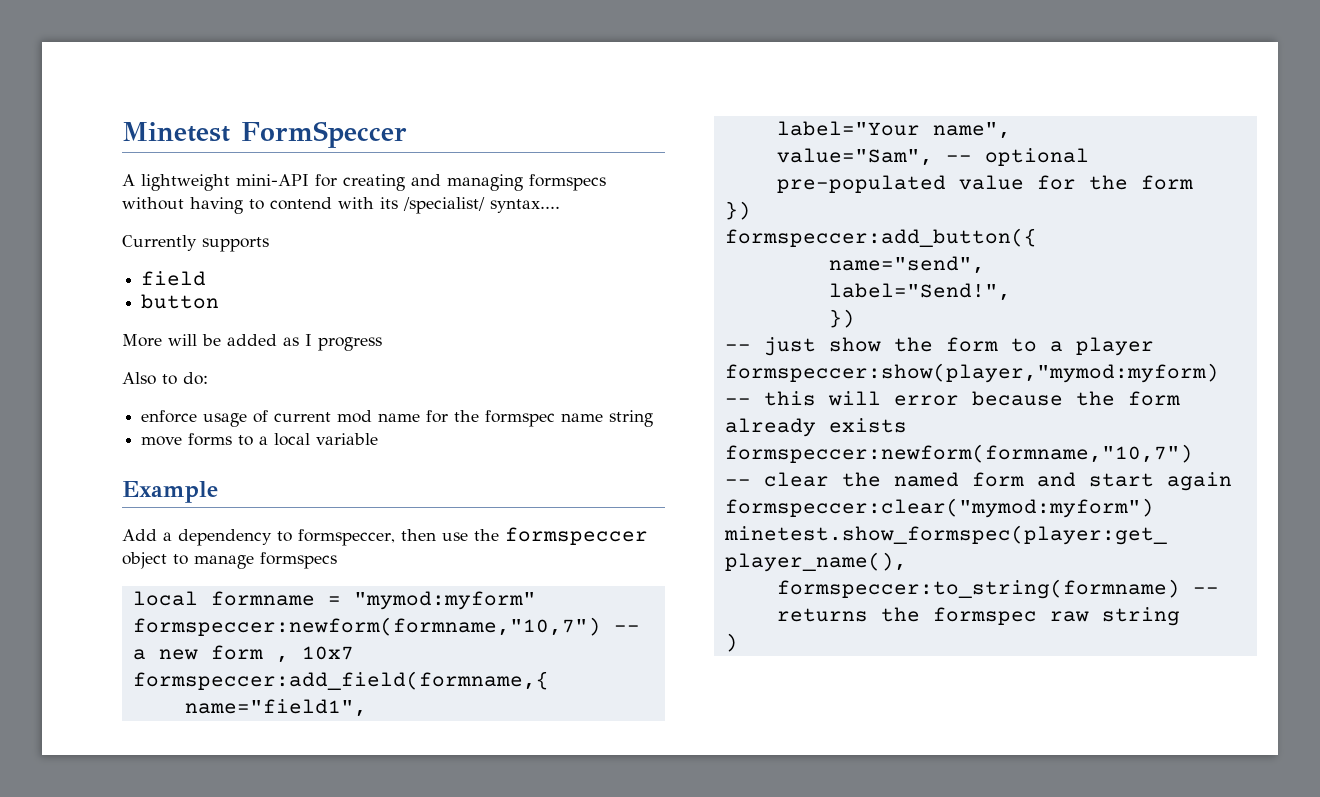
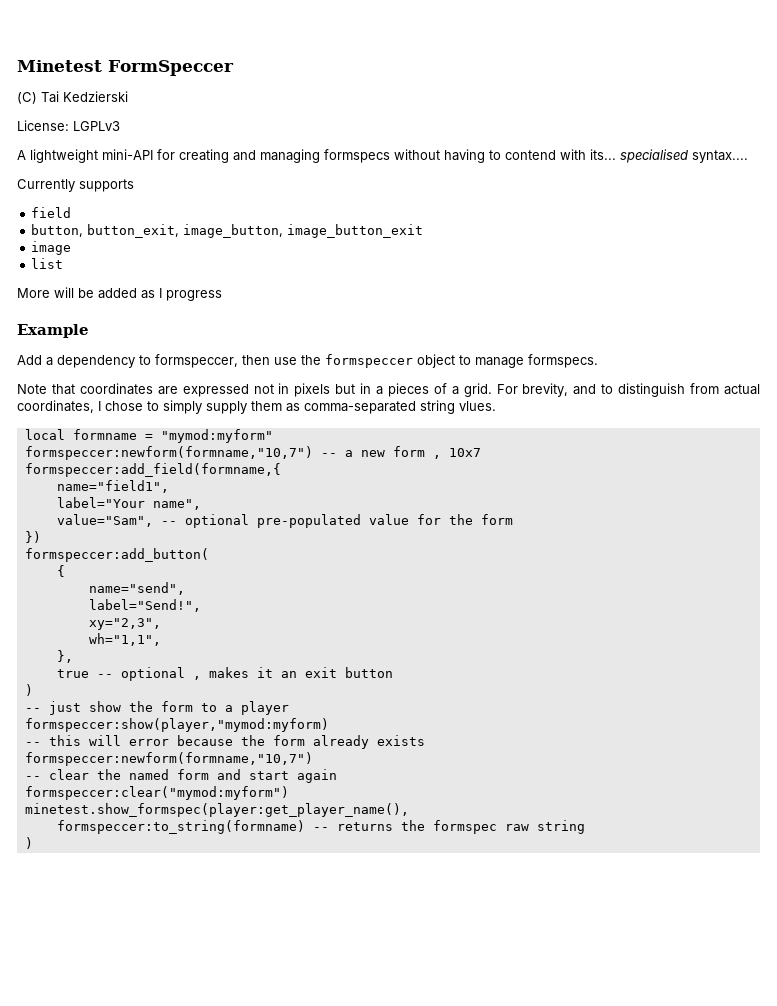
(407, 134) none -> [17,91,128,104] [17,120,120,131] // (C) Tai Kedzierski // License: LGPLv3
[380,197,485,214] its /specialist/ -> [590,149,688,163] its... specialised
[141,294,220,309] button -> [31,224,424,238] [31,241,72,255] [31,258,64,269] button, button_exit, image_button, image_button_exit // image // list
[122,372,208,385] [141,410,654,427] [141,433,379,446] // Also to do: // enforce usage of current mod name for the formspec name string // move forms to a local variable -> (222, 295) none
[260,552,337,569] formspecs -> [528,354,598,368] [17,383,761,397] [17,400,496,414] formspecs. // Note that coordinates are expressed not in pixels but in a pieces of a grid. For brevity, and to distinguish from actual coordinates, I chose to simply supply them as comma-separated string vlues.
[724,228,1037,247] formspeccer:add_button({ -> [24,548,209,562] [56,565,65,577] formspeccer:add_button( // {
[828,309,855,328] }) -> [88,618,161,630] [88,633,161,646] [56,650,73,663] [56,667,393,681] [24,684,33,696] xy="2,3", // wh="1,1", // }, // true -- optional , makes it an exit button // )

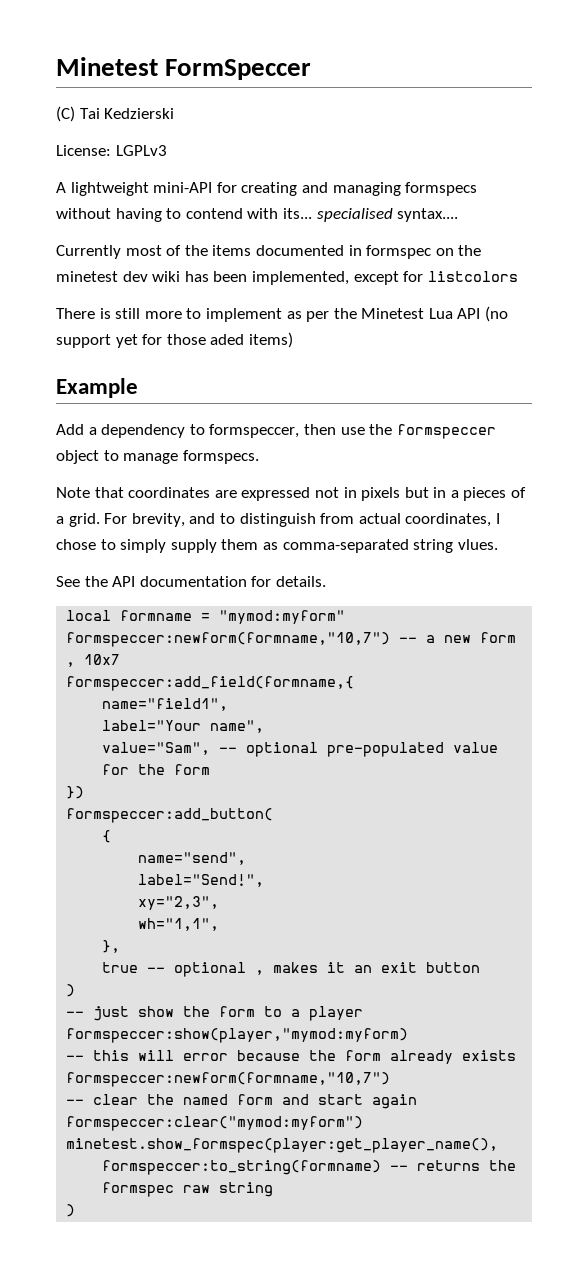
[79,179,134,192] [31,207,72,218] [31,224,424,238] [31,241,72,255] [31,258,64,269] [17,287,222,301] supports // field // button, button_exit, image_button, image_button_exit // image // list // More will be added as I progress -> [125,245,482,259] [56,271,518,285] [56,306,509,322] [56,332,293,348] most of the items documented in formspec on the minetest dev wiki has been implemented, except for listcolors // There is still more to implement as per the Minetest Lua API (no support yet for those aded items)
(496, 406) none -> [56,576,326,587] // See the API documentation for details.

